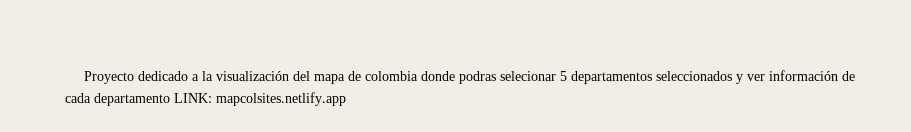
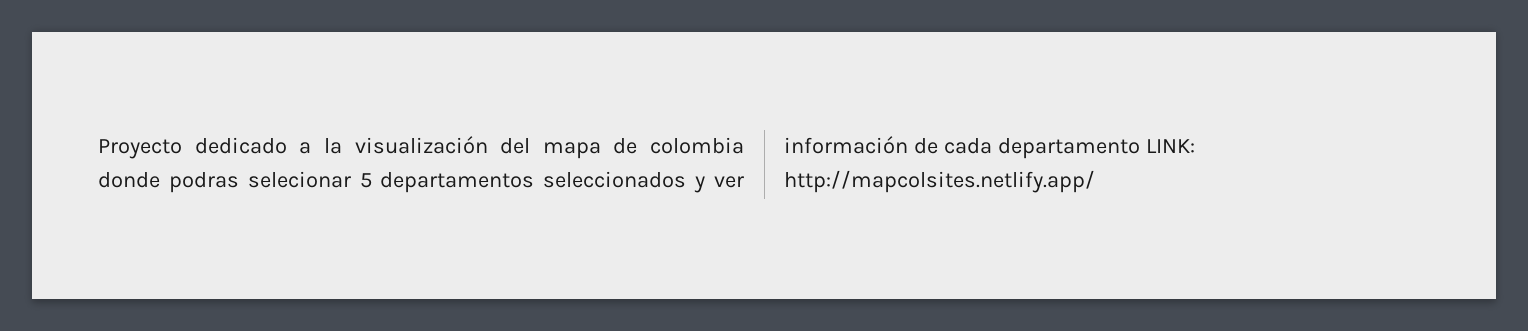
[216,92,346,106] mapcolsites.netlify.app -> [784,170,1095,193] http://mapcolsites.netlify.app/

